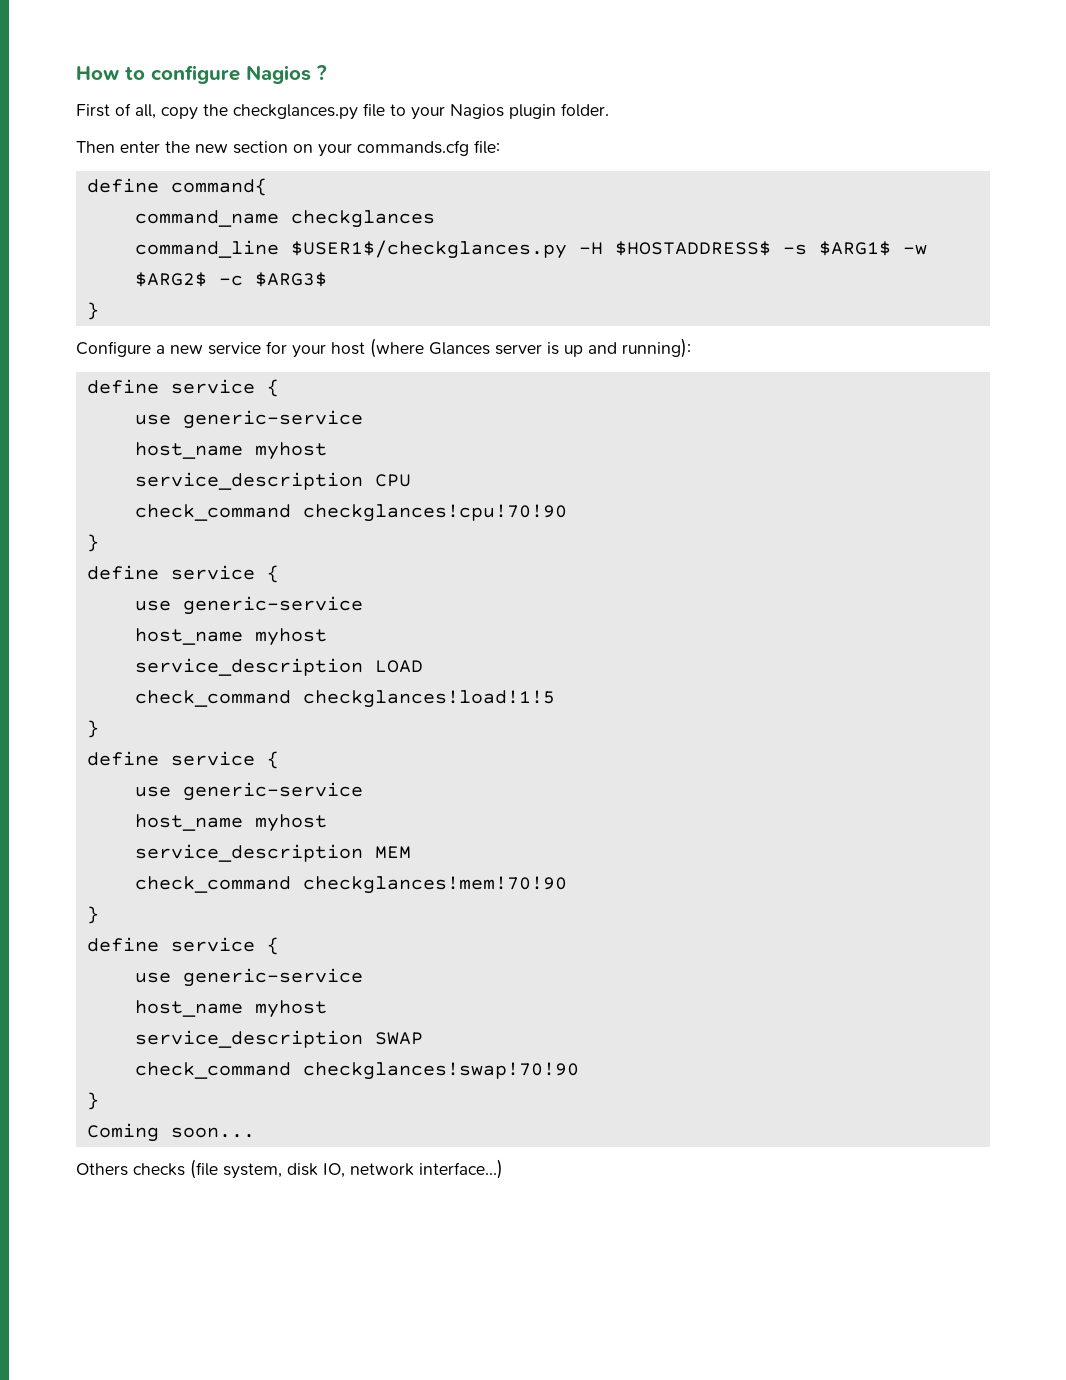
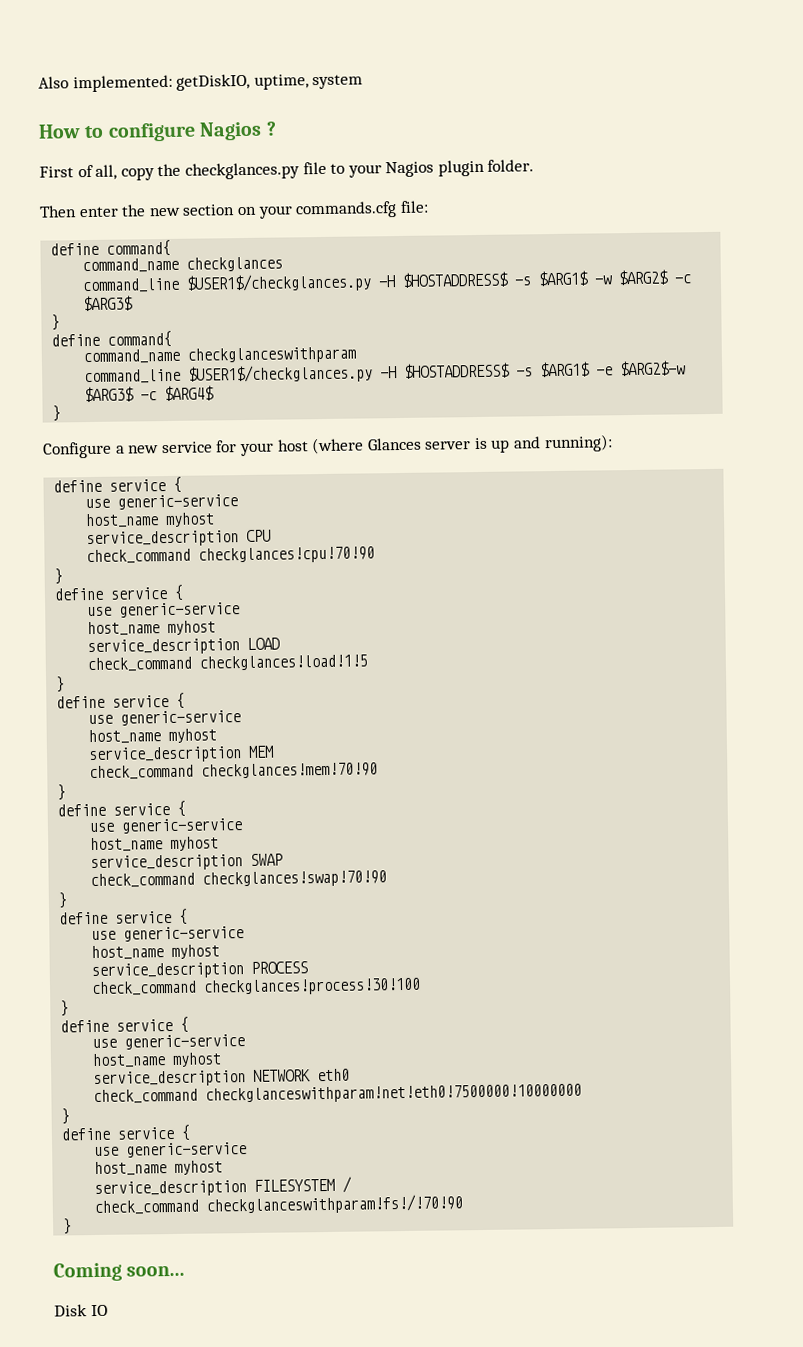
(76, 73) none -> [38,73,364,93] Also implemented: getDiskIO, uptime, system //
(99, 311) none -> [51,330,173,348] [83,346,357,365] [84,360,687,385] [84,385,215,403] [52,405,62,422] // define command{ // command_name checkglanceswithparam // command_line $USER1$/checkglances.py -H $HOSTADDRESS$ -s $ARG1$ -e $ARG2$-w $ARG3$ -c $ARG4$ // }
[86,1123,255,1142] [76,1159,503,1179] Coming soon... // Others checks (file system, disk IO, network interface...) -> [59,908,189,925] [91,926,245,942] [91,944,221,961] [91,961,309,980] [91,977,422,997] [60,1000,70,1017] [60,1016,190,1033] [92,1034,246,1050] [92,1052,223,1069] [93,1068,351,1088] [93,1083,583,1105] [61,1108,71,1125] [61,1124,192,1141] [94,1142,248,1158] [94,1160,224,1177] [94,1176,353,1198] [94,1194,464,1216] [63,1218,73,1235] [53,1262,186,1282] [54,1304,108,1317] define service { // use generic-service // host_name myhost // service_description PROCESS // check_command checkglances!process!30!100 // } // define service { // use generic-service // host_name myhost // service_description NETWORK eth0 // check_command checkglanceswithparam!net!eth0!7500000!10000000 // } // define service { // use generic-service // host_name myhost // service_description FILESYSTEM / // check_command checkglanceswithparam!fs!/!70!90 // } // Coming soon... // Disk IO

